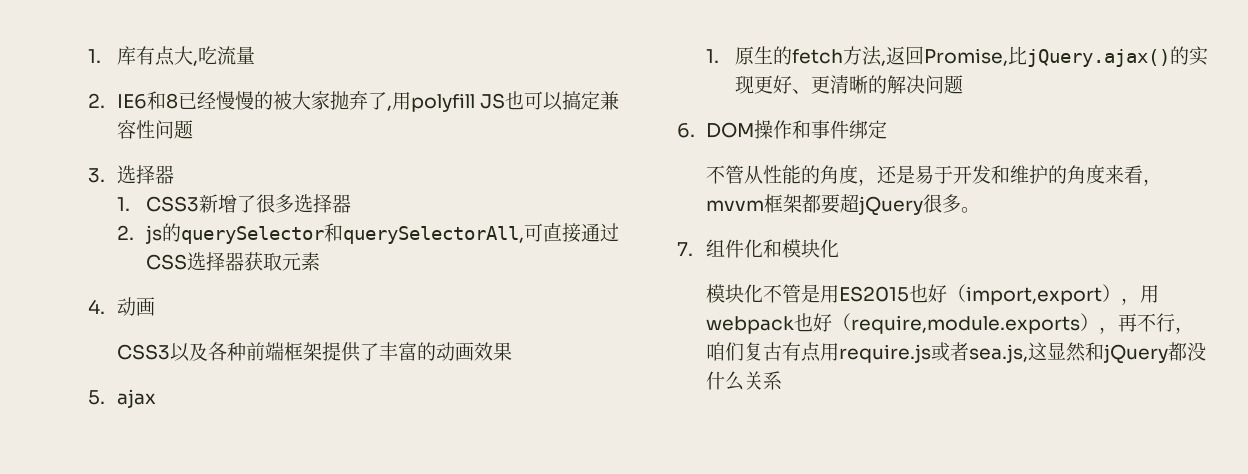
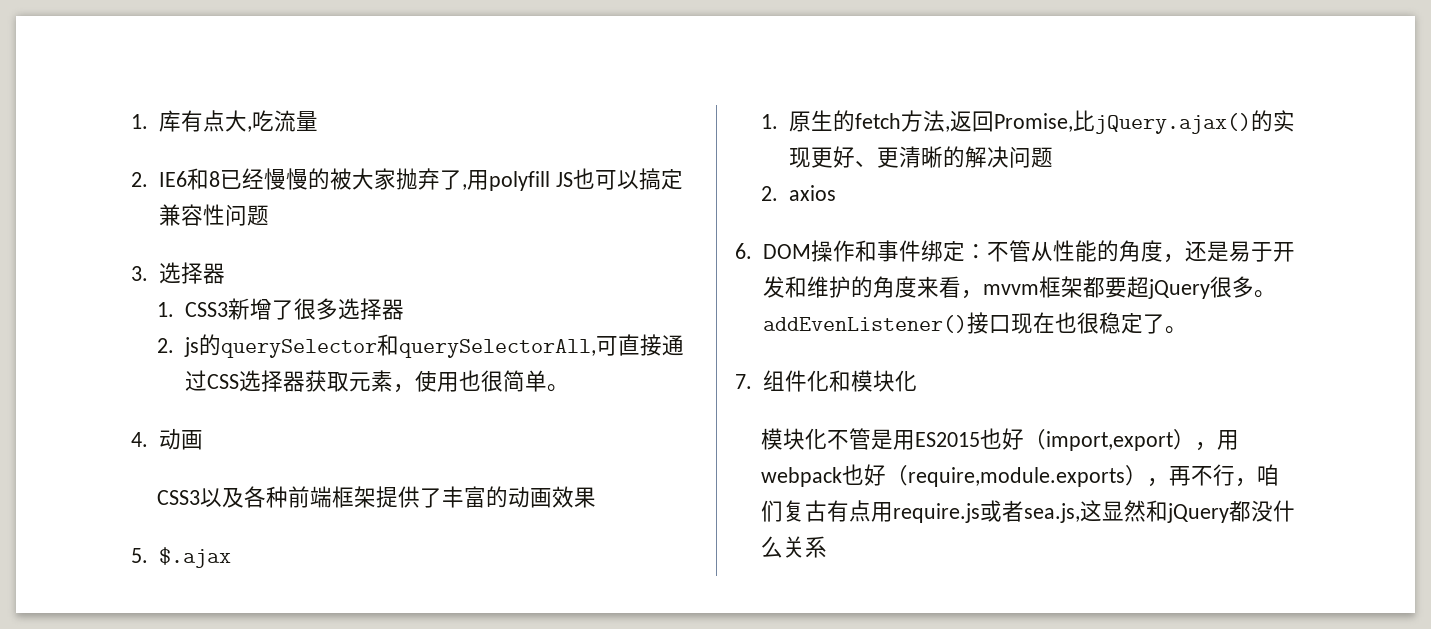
(321, 261) none -> [392,370,569,393] ，使用也很简单。
[117,389,157,408] ajax -> [158,547,231,568] $.ajax
(964, 84) none -> [761,185,836,201] // 2. axios
(888, 129) // -> [964,244,987,259] ：
(981, 210) none -> [762,312,1187,334] addEvenListener()接口现在也很稳定了。

